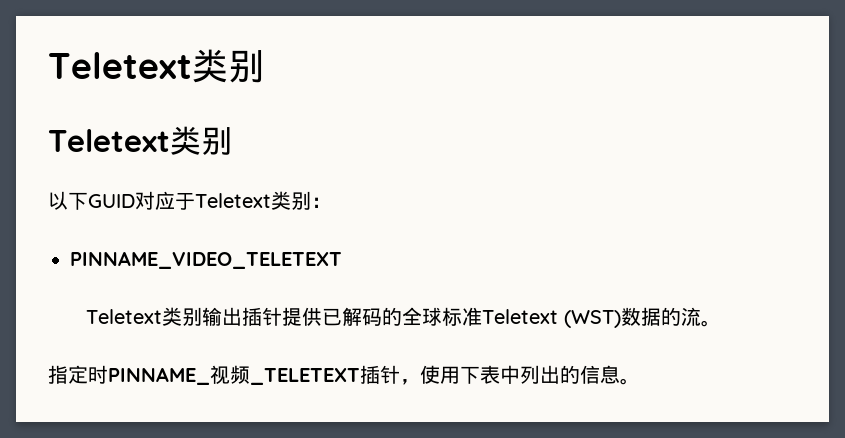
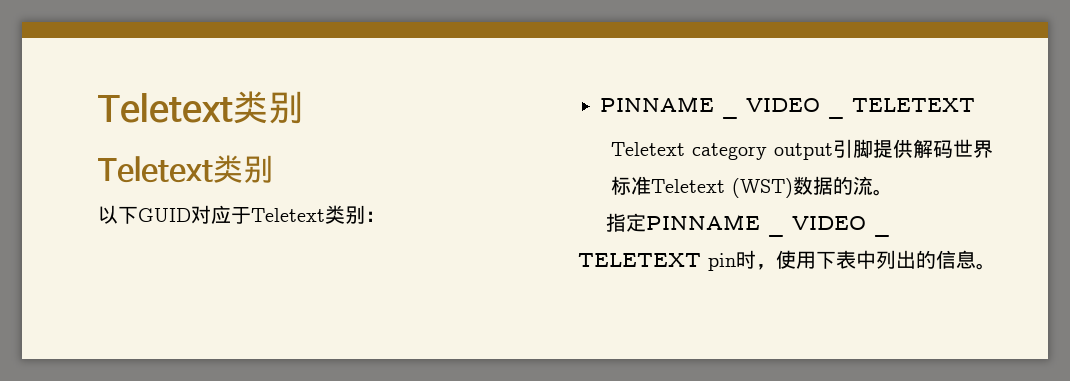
[70,251,342,269] [86,307,443,326] PINNAME_VIDEO_TELETEXT // Teletext类别输出插针提供已解码的全球 -> [600,96,714,112] [721,112,739,119] [746,98,820,112] [827,112,845,119] [852,98,975,112] [611,139,994,160] PINNAME _ VIDEO _ TELETEXT // Teletext category output引脚提供解码世界
[88,365,400,385] 时PINNAME_视频_TELETEXT插针 -> [645,214,760,230] [766,230,785,237] [791,216,866,230] [872,230,891,237] [578,250,756,271] PINNAME _ VIDEO _ TELETEXT pin时

